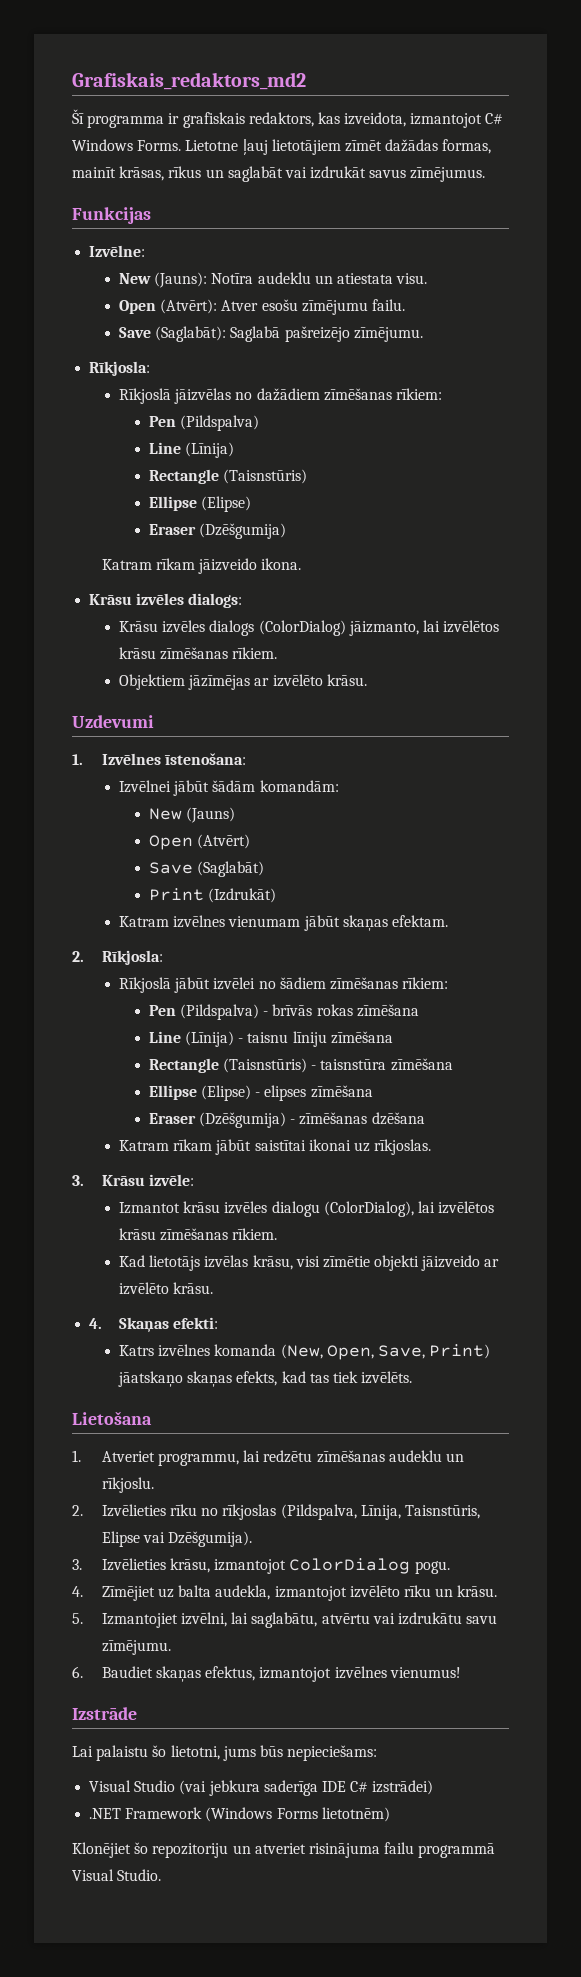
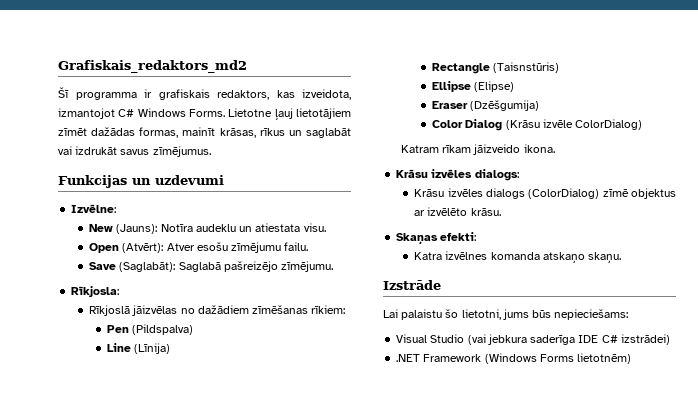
(151, 215) none -> [132,175,224,185] un uzdevumi
(287, 531) none -> [432,119,643,131] // Color Dialog (Krāsu izvēle ColorDialog)
[348,620,500,636] [118,647,278,660] [118,674,367,690] [72,715,154,728] [72,753,247,765] [118,780,339,796] [148,807,236,823] [148,834,251,850] [148,861,265,877] [148,888,277,903] [118,915,448,931] [72,950,163,965] [118,977,449,993] [148,1004,419,1020] [148,1031,393,1047] [148,1058,453,1073] [148,1085,373,1101] [148,1112,425,1128] [118,1139,432,1155] [72,1174,195,1186] [118,1201,495,1217] [118,1228,278,1241] [118,1255,500,1271] [118,1282,214,1295] [89,1318,103,1329] jāizmanto, lai izvēlētos krāsu zīmēšanas rīkiem. // Objektiem jāzīmējas ar izvēlēto krāsu. // Uzdevumi // 1. Izvēlnes īstenošana: // Izvēlnei jābūt šādām komandām: // New (Jauns) // Open (Atvērt) // Save (Saglabāt) // Print (Izdrukāt) // Katram izvēlnes vienumam jābūt skaņas efektam. // 2. Rīkjosla: // Rīkjoslā jābūt izvēlei no šādiem zīmēšanas rīkiem: // Pen (Pildspalva) - brīvās rokas zīmēšana // Line (Līnija) - taisnu līniju zīmēšana // Rectangle (Taisnstūris) - taisnstūra zīmēšana // Ellipse (Elipse) - elipses zīmēšana // Eraser (Dzēšgumija) - zīmēšanas dzēšana // Katram rīkam jābūt saistītai ikonai uz rīkjoslas. // 3. Krāsu izvēle: // Izmantot krāsu izvēles dialogu (ColorDialog), lai izvēlētos krāsu zīmēšanas rīkiem. // Kad lietotājs izvēlas krāsu, visi zīmētie objekti jāizveido ar izvēlēto krāsu. // 4. -> [602,188,676,199] [414,207,501,216] zīmē objektus ar izvēlēto krāsu. //
[118,1345,154,1356] Katrs -> [414,252,443,260] Katra
[280,1344,491,1360] [117,1371,413,1387] [72,1411,152,1425] [72,1450,464,1466] [101,1477,154,1493] [72,1504,480,1520] [101,1531,253,1547] [72,1558,450,1574] [72,1585,498,1601] [72,1612,498,1628] [101,1640,171,1655] [72,1666,461,1682] (New, Open, Save, Print) jāatskaņo skaņas efekts, kad tas tiek izvēlēts. // Lietošana // 1. Atveriet programmu, lai redzētu zīmēšanas audeklu un rīkjoslu. // 2. Izvēlieties rīku no rīkjoslas (Pildspalva, Līnija, Taisnstūris, Elipse vai Dzēšgumija). // 3. Izvēlieties krāsu, izmantojot ColorDialog pogu. // 4. Zīmējiet uz balta audekla, izmantojot izvēlēto rīku un krāsu. // 5. Izmantojiet izvēlni, lai saglabātu, atvērtu vai izdrukātu savu zīmējumu. // 6. Baudiet skaņas efektus, izmantojot izvēlnes vienumus! -> [542,252,622,263] atskaņo skaņu.
[72,1842,496,1858] [72,1869,162,1881] // Klonējiet šo repozitoriju un atveriet risinājuma failu programmā Visual Studio. -> (632, 358) none

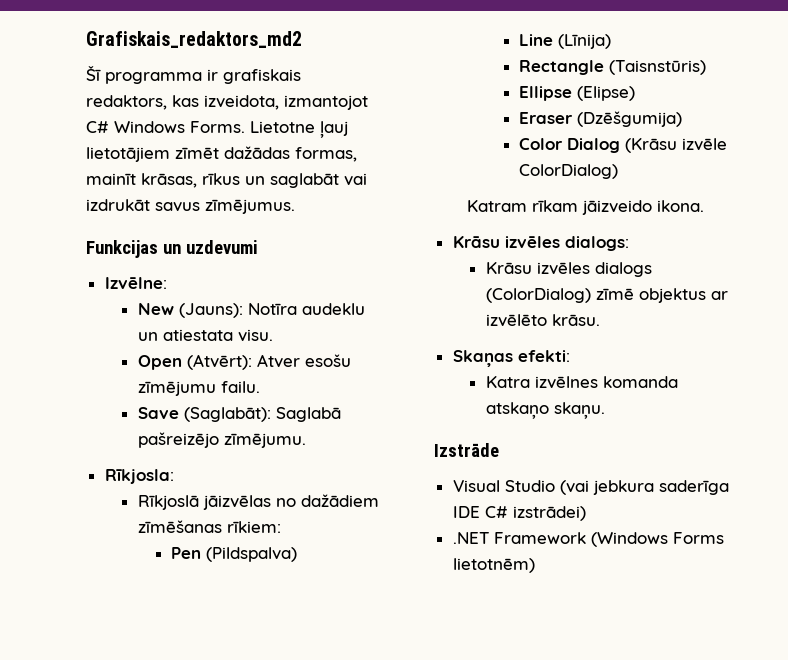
[383,309,629,320] // Lai palaistu šo lietotni, jums būs nepieciešams: -> (499, 450) none

